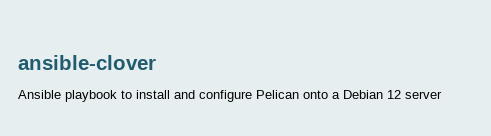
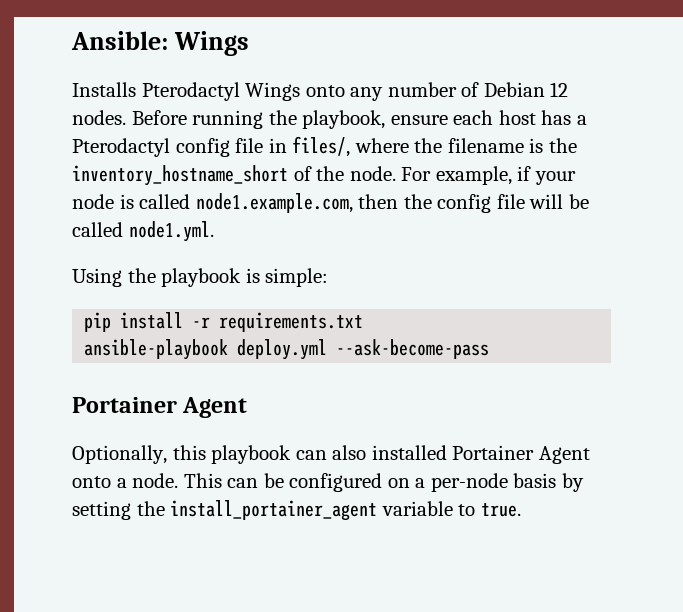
[18,55,156,70] [18,90,442,102] ansible-clover // Ansible playbook to install and configure Pelican onto a Debian 12 server -> [71,31,250,56] [72,82,569,101] [72,110,587,129] [72,136,577,157] [72,165,576,186] [72,193,589,213] [72,221,214,242] [72,268,329,287] [84,312,364,332] [84,339,490,360] [72,397,248,418] [72,445,590,464] [72,473,584,492] [72,500,521,521] Ansible: Wings // Installs Pterodactyl Wings onto any number of Debian 12 nodes. Before running the playbook, ensure each host has a Pterodactyl config file in files/, where the filename is the inventory_hostname_short of the node. For example, if your node is called node1.example.com, then the config file will be called node1.yml. // Using the playbook is simple: // pip install -r requirements.txt // ansible-playbook deploy.yml --ask-become-pass // Portainer Agent // Optionally, this playbook can also installed Portainer Agent onto a node. This can be configured on a per-node basis by setting the install_portainer_agent variable to true.

